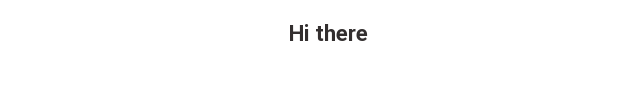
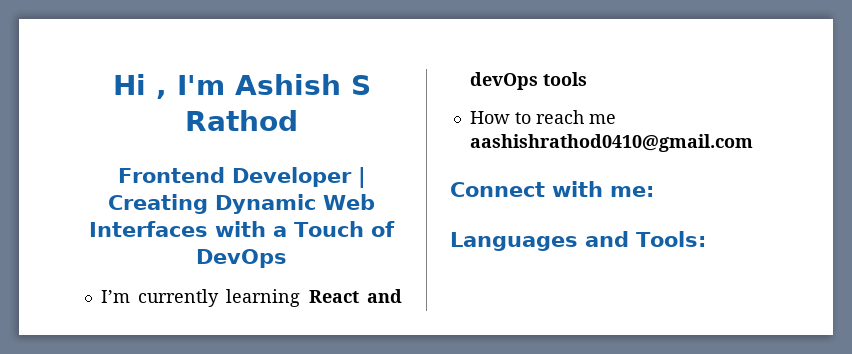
[314,24,368,41] there -> [155,74,371,99] [185,110,298,131] [117,167,366,188] [108,194,376,214] [89,221,395,237] [196,249,287,268] [100,289,402,307] [469,72,587,90] [469,110,616,124] [469,134,753,152] [450,181,654,197] [450,231,706,251] , I'm Ashish S Rathod // Frontend Developer | Creating Dynamic Web Interfaces with a Touch of DevOps // I’m currently learning React and devOps tools // How to reach me aashishrathod0410@gmail.com // Connect with me: // Languages and Tools:

